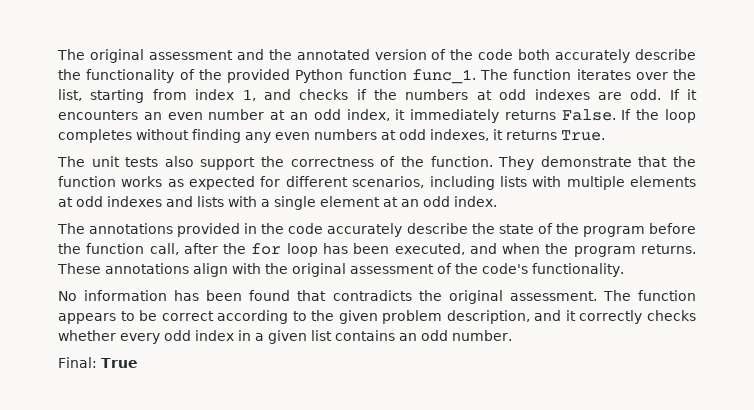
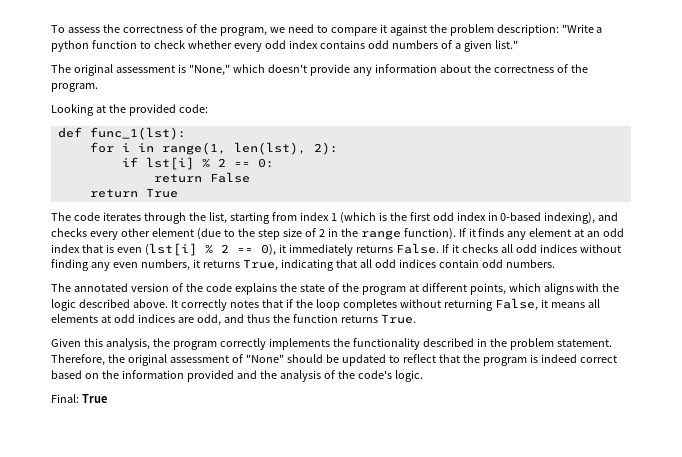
[57,49,292,63] The original assessment and the -> [51,24,603,36] [51,40,518,52] [51,64,588,76] [51,83,98,92] [51,104,208,116] [57,127,186,140] [89,142,338,155] [121,157,274,170] [153,172,250,183] [89,188,178,198] [51,212,619,224] [51,228,625,240] [51,243,621,256] [51,259,555,271] [51,283,71,292] To assess the correctness of the program, we need to compare it against the problem description: "Write a python function to check whether every odd index contains odd numbers of a given list." // The original assessment is "None," which doesn't provide any information about the correctness of the program. // Looking at the provided code: // def func_1(lst): // for i in range(1, len(lst), 2): // if lst[i] % 2 == 0: // return False // return True // The code iterates through the list, starting from index 1 (which is the first odd index in 0-based indexing), and checks every other element (due to the step size of 2 in the range function). If it finds any element at an odd index that is even (lst[i] % 2 == 0), it immediately returns False. If it checks all odd indices without finding any even numbers, it returns True, indicating that all odd indices contain odd numbers. // The
[518,49,697,63] [58,69,696,84] [58,89,697,103] [58,109,697,123] [58,129,605,143] [57,156,697,170] [58,176,697,190] [58,196,497,210] [57,223,468,237] both accurately describe the functionality of the provided Python function func_1. The function iterates over the list, starting from index 1, and checks if the numbers at odd indexes are odd. If it encounters an even number at an odd index, it immediately returns False. If the loop completes without finding any even numbers at odd indexes, it returns True. // The unit tests also support the correctness of the function. They demonstrate that the function works as expected for different scenarios, including lists with multiple elements at odd indexes and lists with a single element at an odd index. // The annotations provided in the code accurately describe -> [234,283,277,295] explains
[649,223,697,234] [58,243,696,257] [57,263,624,277] [58,290,696,304] [58,310,697,324] [58,330,512,344] before the function call, after the for loop has been executed, and when the program returns. These annotations align with the original assessment of the code's functionality. // No information has been found that contradicts the original assessment. The function appears to be correct according to the given problem description, and it correctly checks whether every odd index in a given list contains an odd number. -> [408,283,620,295] [51,298,600,311] [51,314,416,326] [51,338,612,350] [51,354,617,366] [51,370,423,382] at different points, which aligns with the logic described above. It correctly notes that if the loop completes without returning False, it means all elements at odd indices are odd, and thus the function returns True. // Given this analysis, the program correctly implements the functionality described in the problem statement. Therefore, the original assessment of "None" should be updated to reflect that the program is indeed correct based on the information provided and the analysis of the code's logic.

